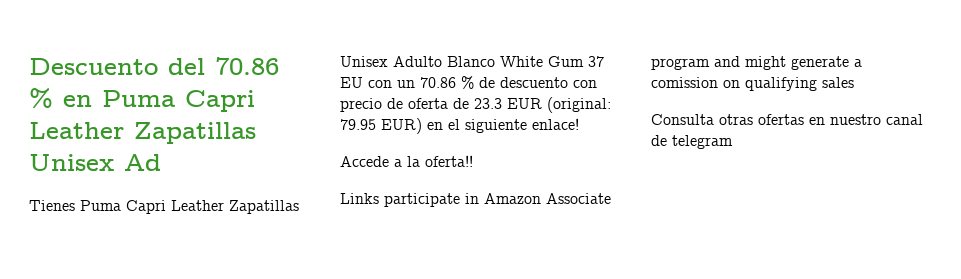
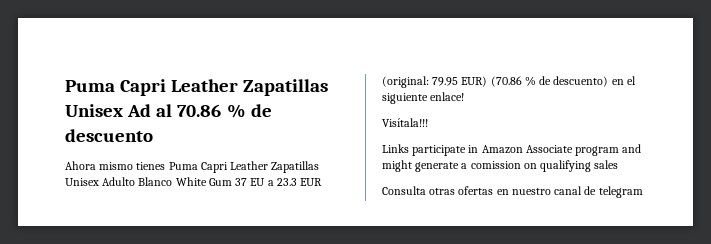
[29,57,279,75] [29,88,92,108] Descuento del 70.86 % en -> (65, 86) none
[29,200,75,211] // Tienes -> [156,104,272,118] [65,129,153,142] [65,161,166,170] al 70.86 % de descuento // Ahora mismo tienes
[368,76,597,89] [340,98,469,112] con un 70.86 % de descuento con precio de oferta de -> [267,180,274,186] a
(422, 126) none -> [490,76,609,87] (70.86 % de descuento)
[340,155,473,167] Accede a la oferta!! -> [382,118,428,127] Visítala!!!

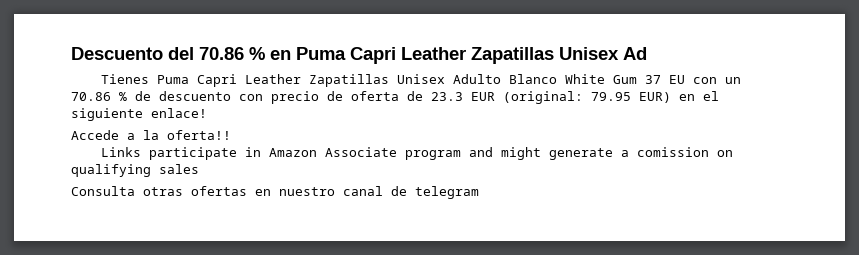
(65, 86) none -> [71,47,291,60] Descuento del 70.86 % en
[156,104,272,118] [65,129,153,142] [65,161,166,170] al 70.86 % de descuento // Ahora mismo tienes -> [100,74,149,84] // Tienes
[267,180,274,186] a -> [692,77,741,84] [71,91,423,104] con un 70.86 % de descuento con precio de oferta de
[490,76,609,87] (70.86 % de descuento) -> (671, 97) none
[382,118,428,127] Visítala!!! -> [71,130,231,140] Accede a la oferta!!

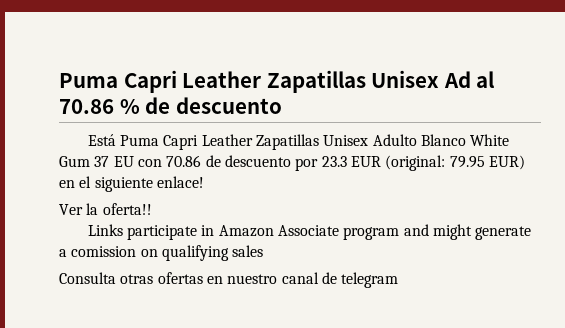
[71,47,291,60] Descuento del 70.86 % en -> (59, 80) none
[100,74,149,84] // Tienes -> [476,71,495,88] [59,97,282,114] [87,134,116,146] al 70.86 % de descuento // Está
[724,77,741,84] [71,91,423,104] un 70.86 % de descuento con precio de oferta de -> [166,155,319,171] 70.86 de descuento por
[71,130,135,140] Accede a -> [59,204,83,215] Ver

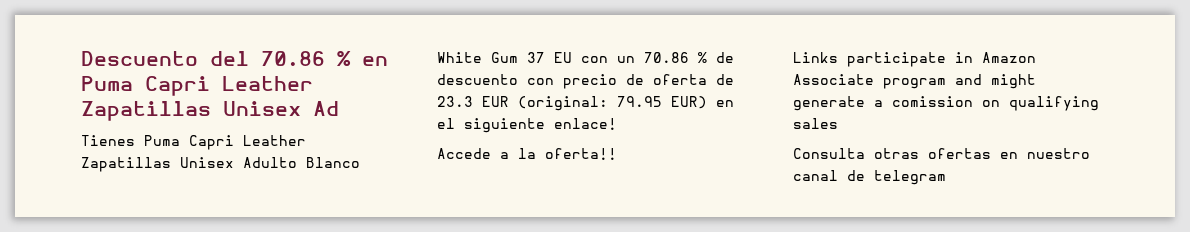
(59, 80) none -> [81,51,388,66] Descuento del 70.86 % en
[476,71,495,88] [59,97,282,114] [87,134,116,146] al 70.86 % de descuento // Está -> [81,135,135,146] // Tienes
[166,155,319,171] 70.86 de descuento por -> [617,52,734,63] [437,74,734,89] un 70.86 % de descuento con precio de oferta de
[59,204,83,215] Ver -> [437,148,509,159] Accede a

